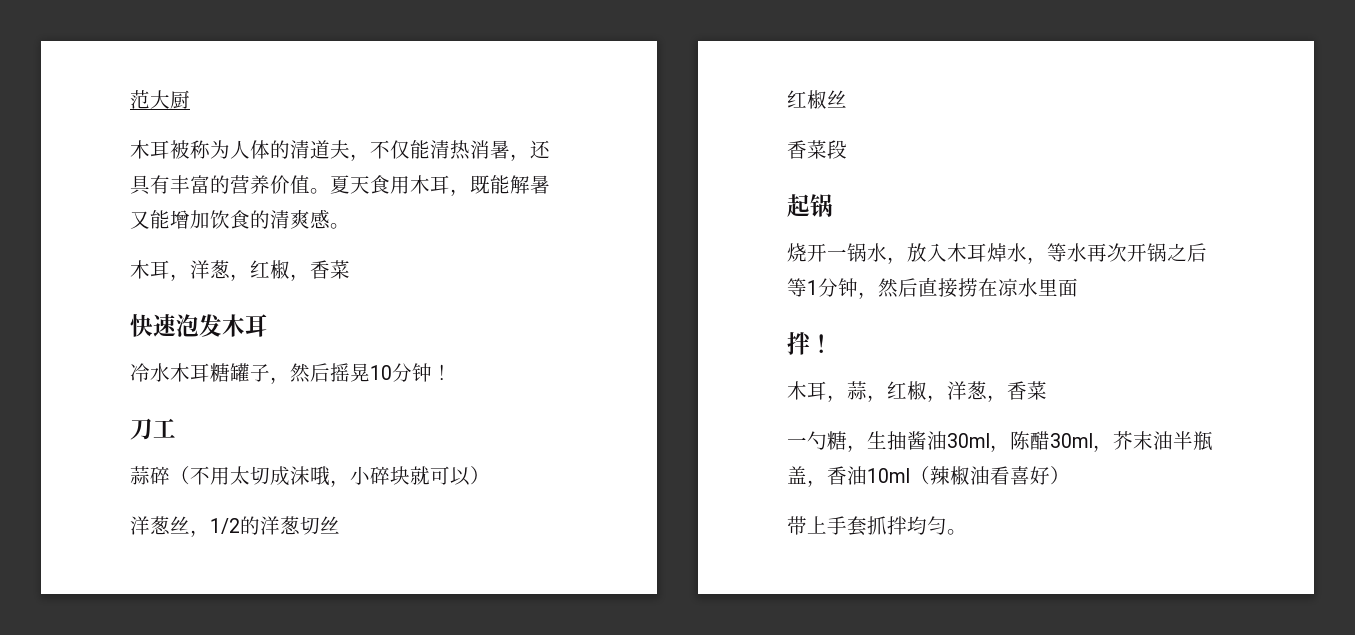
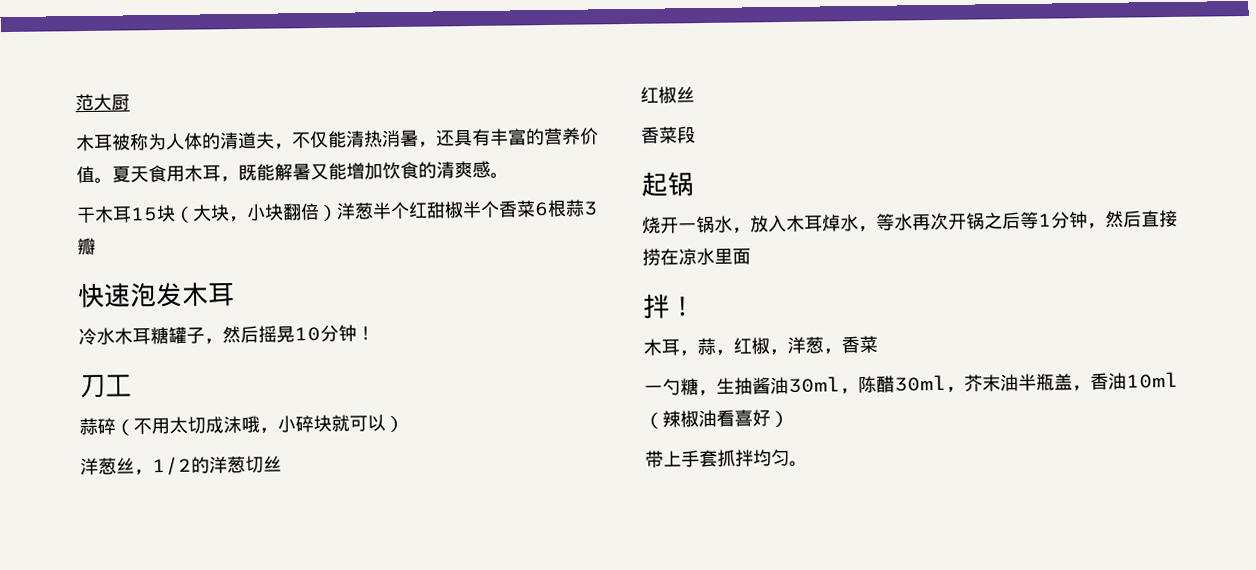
[130,260,350,281] 木耳，洋葱，红椒，香菜 -> [76,199,598,224] [77,237,96,256] 干木耳15块（大块，小块翻倍）洋葱半个红甜椒半个香菜6根蒜3瓣

